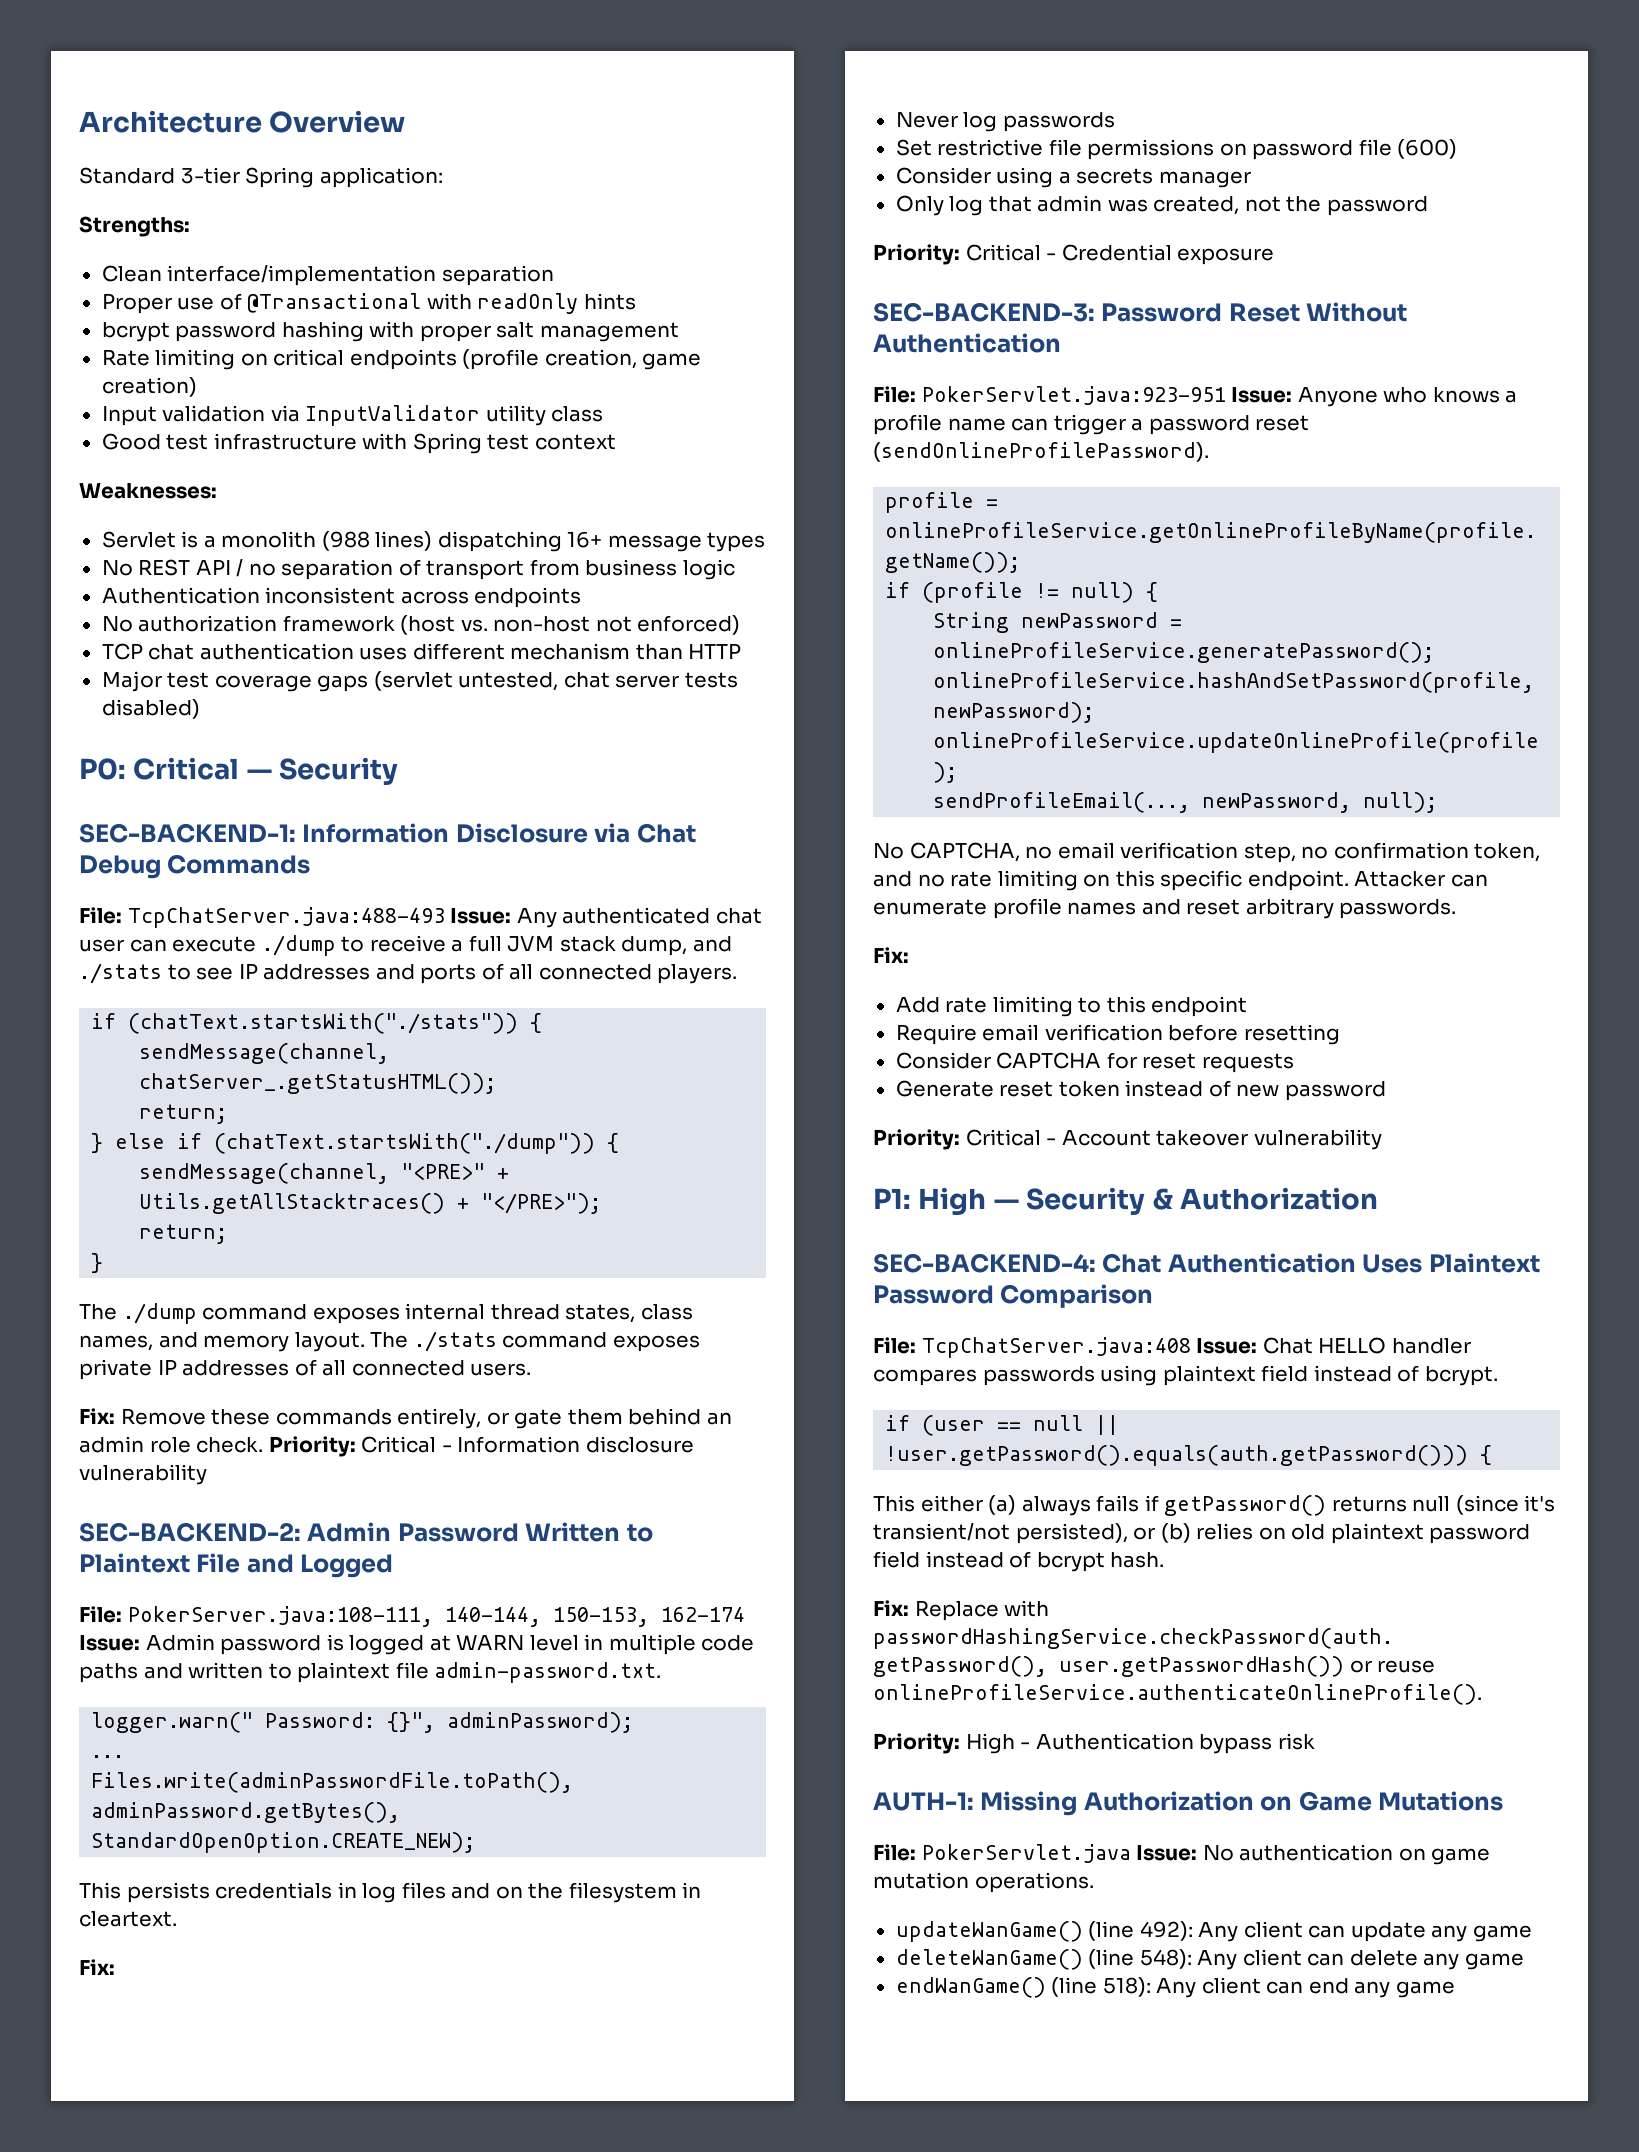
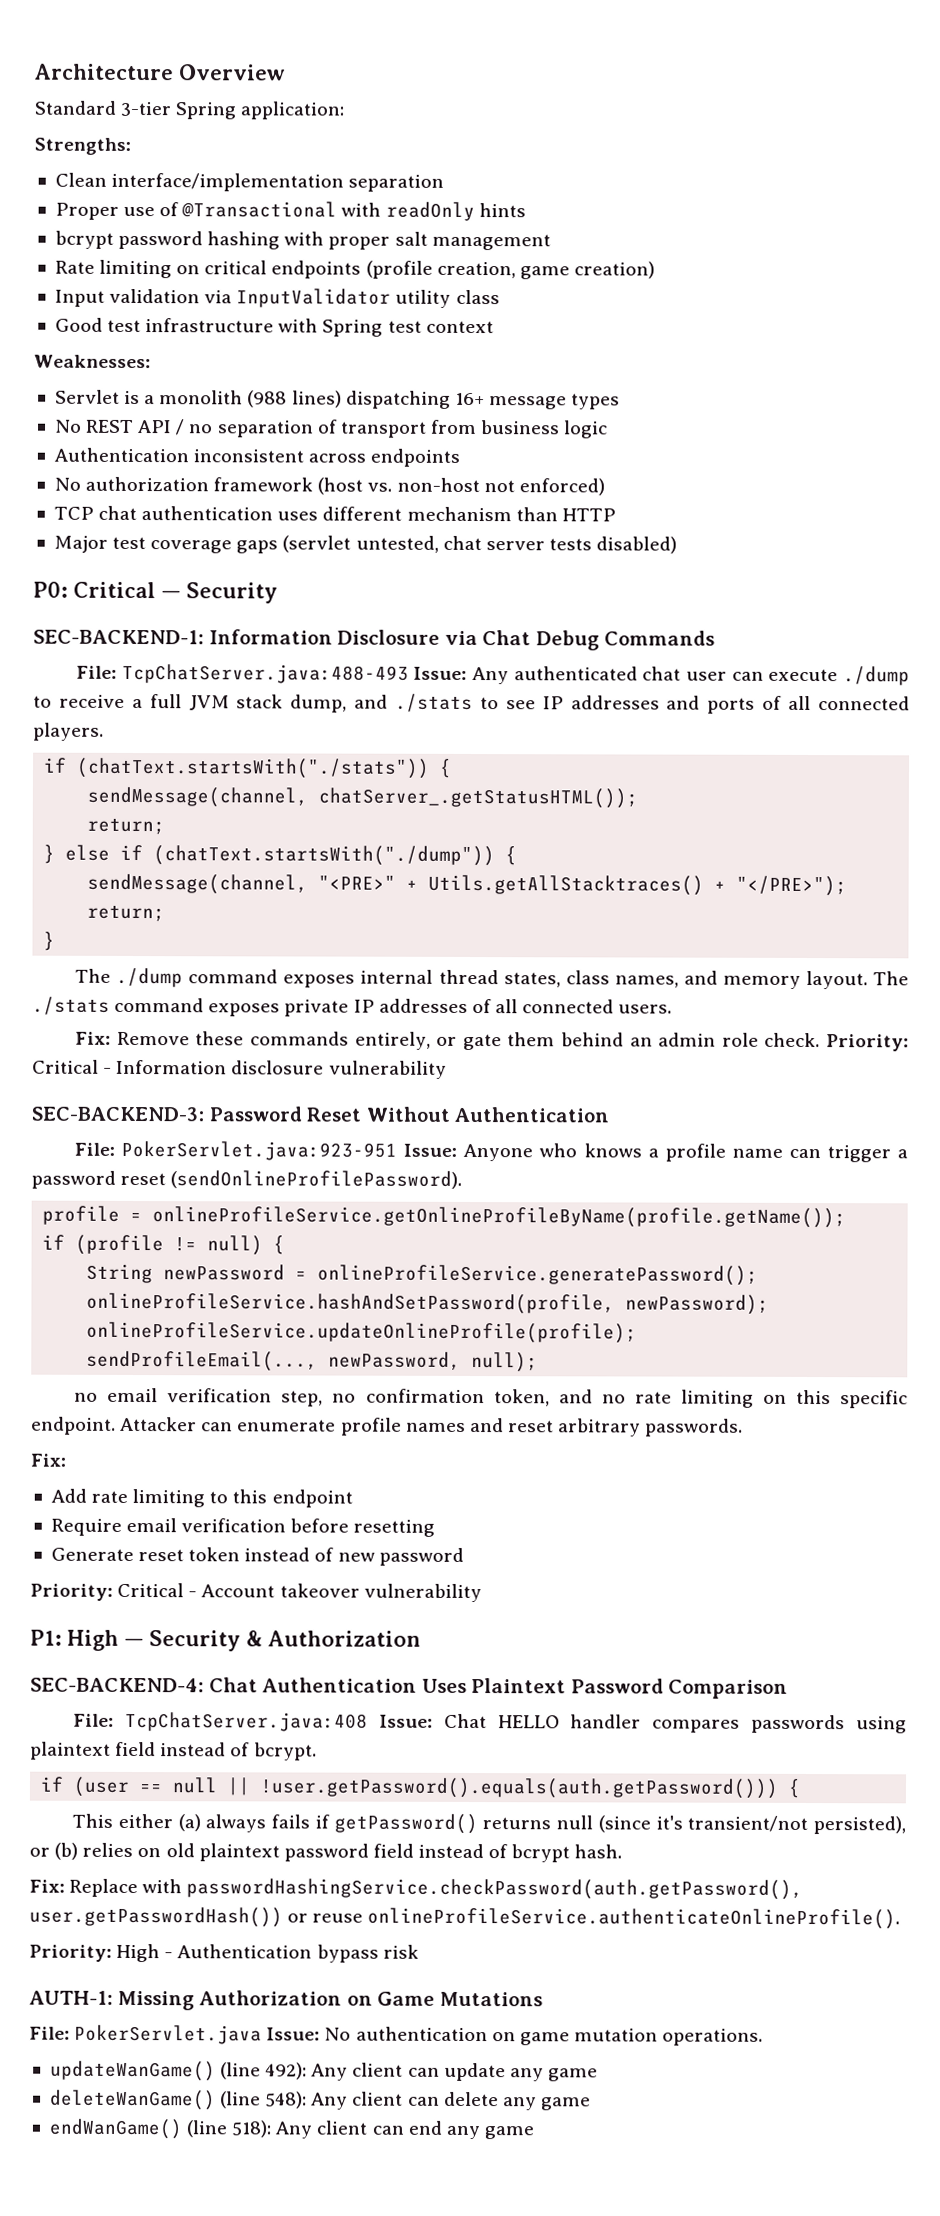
[79,1522,653,1542] [79,1553,394,1578] [79,1606,745,1627] [79,1634,755,1655] [79,1662,662,1683] [91,1712,634,1733] [91,1755,125,1758] [91,1772,574,1793] [91,1802,401,1823] [91,1832,476,1853] [79,1882,702,1903] [79,1911,177,1927] [79,1959,115,1975] [895,112,1115,132] [895,139,1458,160] [895,167,1251,188] [895,195,1428,216] [873,244,1275,265] // SEC-BACKEND-2: Admin Password Written to Plaintext File and Logged // File: PokerServer.java:108-111, 140-144, 150-153, 162-174 Issue: Admin password is logged at WARN level in multiple code paths and written to plaintext file admin-password.txt. // logger.warn(" Password: {}", adminPassword); // ... // Files.write(adminPasswordFile.toPath(), adminPassword.getBytes(), StandardOpenOption.CREATE_NEW); // This persists credentials in log files and on the filesystem in cleartext. // Fix: // Never log passwords // Set restrictive file permissions on password file (600) // Consider using a secrets manager // Only log that admin was created, not the password // Priority: Critical - Credential exposure -> (447, 1069) none
[873,842,1020,862] No CAPTCHA, -> (539, 1362) none
[895,1052,1294,1073] // Consider CAPTCHA for reset requests -> (436, 1528) none

